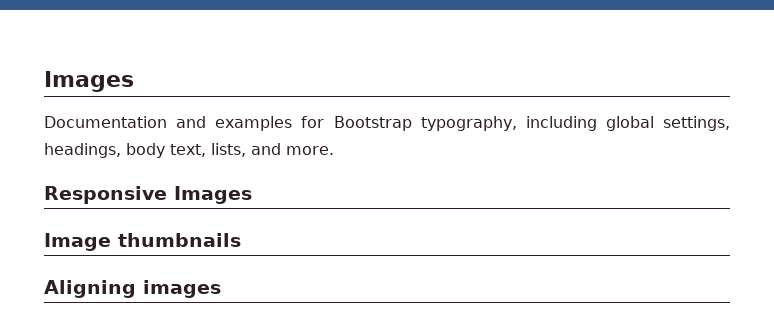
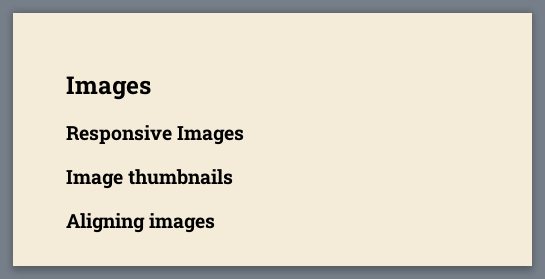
[44,71,134,92] [44,116,730,131] [44,143,334,158] Images // Documentation and examples for Bootstrap typography, including global settings, headings, body text, lists, and more. -> [66,76,151,100] Images

